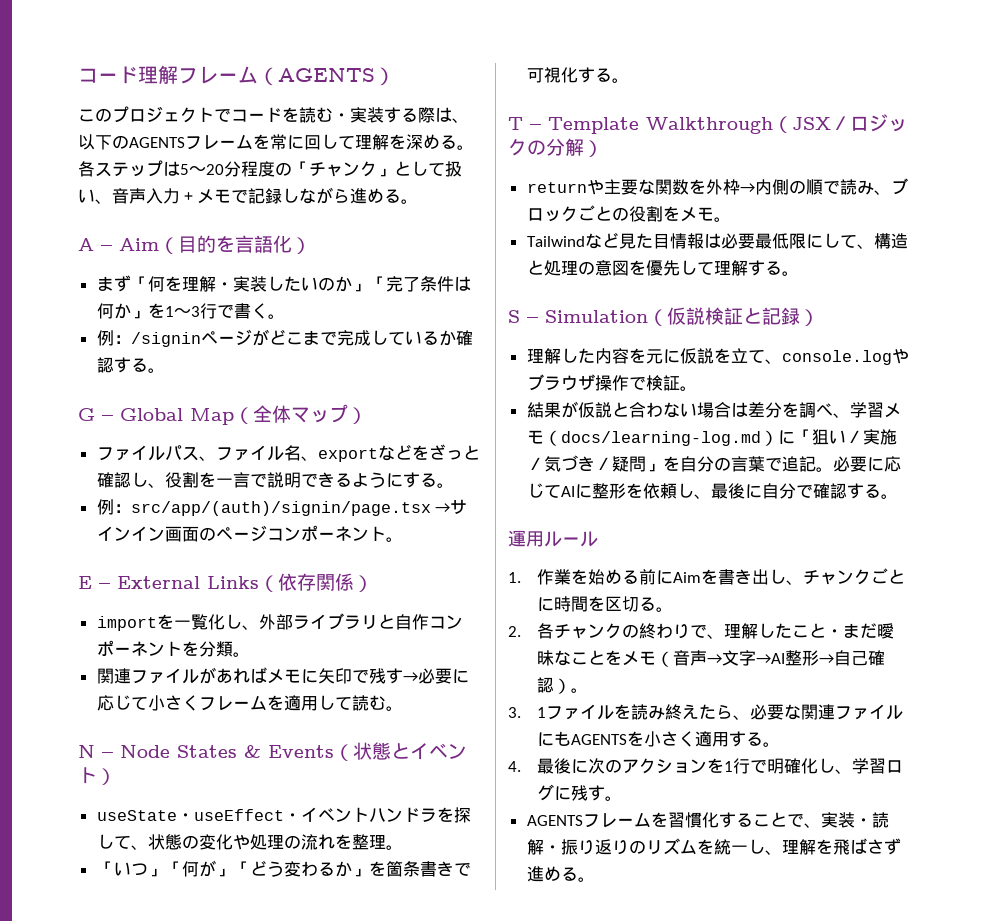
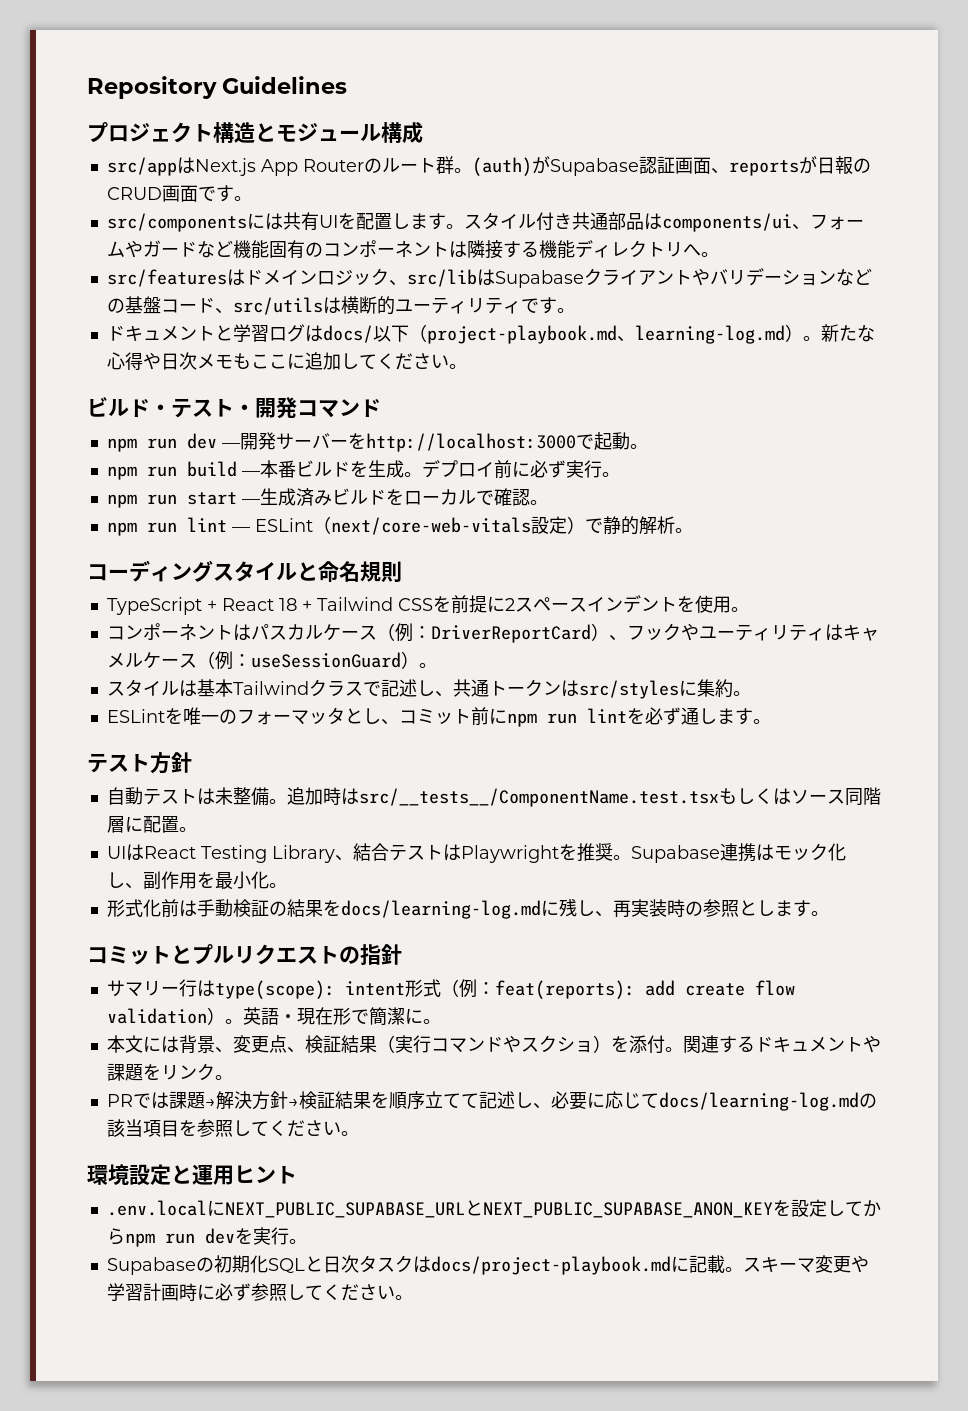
[78,65,395,86] [78,106,469,123] [78,134,474,150] [78,160,462,177] [78,187,418,204] [78,235,311,254] [96,275,471,292] [96,303,285,319] [96,329,473,347] [96,357,165,373] [78,404,367,425] [96,444,480,462] [96,472,454,488] [96,499,468,516] [96,525,403,542] [78,573,373,592] [96,613,463,631] [96,640,250,657] [96,667,469,684] [96,695,403,711] [78,742,467,761] [78,767,116,785] [96,807,471,823] [96,834,403,850] [96,860,471,877] [526,67,629,83] [508,114,907,134] [508,138,603,157] [526,178,908,195] [526,205,731,222] [526,232,908,249] [526,260,799,276] [508,307,819,326] [526,348,909,365] [526,374,697,391] [526,401,901,418] [526,429,897,446] [526,455,901,472] [526,483,898,499] [508,530,598,547] [508,568,906,585] [537,596,674,612] [508,623,895,639] [537,650,886,667] [537,677,589,694] [508,704,904,720] [537,731,781,747] [508,758,904,774] [537,784,623,801] [526,812,889,828] [526,838,901,855] [526,866,578,882] コード理解フレーム（AGENTS） // このプロジェクトでコードを読む・実装する際は、以下のAGENTSフレームを常に回して理解を深める。各ステップは5〜20分程度の「チャンク」として扱い、音声入力＋メモで記録しながら進める。 // A – Aim（目的を言語化） // まず「何を理解・実装したいのか」「完了条件は何か」を1〜3行で書く。 // 例：/signinページがどこまで完成しているか確認する。 // G – Global Map（全体マップ） // ファイルパス、ファイル名、exportなどをざっと確認し、役割を一言で説明できるようにする。 // 例：src/app/(auth)/signin/page.tsx →サインイン画面のページコンポーネント。 // E – External Links（依存関係） // importを一覧化し、外部ライブラリと自作コンポーネントを分類。 // 関連ファイルがあればメモに矢印で残す→必要に応じて小さくフレームを適用して読む。 // N – Node States & Events（状態とイベント） // useState・useEffect・イベントハンドラを探して、状態の変化や処理の流れを整理。 // 「いつ」「何が」「どう変わるか」を箇条書きで可視化する。 // T – Template Walkthrough（JSX／ロジックの分解） // returnや主要な関数を外枠→内側の順で読み、ブロックごとの役割をメモ。 // Tailwindなど見た目情報は必要最低限にして、構造と処理の意図を優先して理解する。 // S – Simulation（仮説検証と記録） // 理解した内容を元に仮説を立て、console.logやブラウザ操作で検証。 // 結果が仮説と合わない場合は差分を調べ、学習メモ（docs/learning-log.md）に「狙い／実施／気づき／疑問」を自分の言葉で追記。必要に応じてAIに整形を依頼し、最後に自分で確認する。 // 運用ルール // 1.作業を始める前にAimを書き出し、チャンクごとに時間を区切る。 // 2.各チャンクの終わりで、理解したこと・まだ曖昧なことをメモ（音声→文字→AI整形→自己確認）。 // 3. 1ファイルを読み終えたら、必要な関連ファイルにもAGENTSを小さく適用する。 // 4.最後に次のアクションを1行で明確化し、学習ログに残す。 // AGENTSフレームを習慣化することで、実装・読解・振り返りのリズムを統一し、理解を飛ばさず進める -> [87,76,348,99] [87,121,423,144] [106,156,871,176] [106,185,252,202] [106,212,864,232] [106,240,719,259] [106,268,872,288] [106,296,575,315] [106,324,875,344] [106,352,467,370] [87,397,381,419] [106,432,648,452] [106,460,620,480] [106,488,548,508] [106,516,693,536] [87,560,402,583] [106,595,749,615] [106,623,879,643] [106,651,437,670] [106,679,751,699] [106,707,771,727] [87,752,192,774] [106,787,881,807] [106,816,197,833] [106,843,846,863] [106,871,287,890] [106,899,829,919] [87,944,402,965] [106,979,795,999] [106,1007,441,1026] [106,1035,881,1054] [106,1063,233,1081] [106,1091,877,1111] [106,1119,359,1137] [87,1164,297,1185] [106,1199,881,1218] [106,1227,307,1247] [106,1255,869,1275] [106,1283,395,1301] Repository Guidelines // プロジェクト構造とモジュール構成 // src/appはNext.js App Routerのルート群。(auth)がSupabase認証画面、reportsが日報のCRUD画面です。 // src/componentsには共有UIを配置します。スタイル付き共通部品はcomponents/ui、フォームやガードなど機能固有のコンポーネントは隣接する機能ディレクトリへ。 // src/featuresはドメインロジック、src/libはSupabaseクライアントやバリデーションなどの基盤コード、src/utilsは横断的ユーティリティです。 // ドキュメントと学習ログはdocs/以下（project-playbook.md、learning-log.md）。新たな心得や日次メモもここに追加してください。 // ビルド・テスト・開発コマンド // npm run dev —開発サーバーをhttp://localhost:3000で起動。 // npm run build —本番ビルドを生成。デプロイ前に必ず実行。 // npm run start —生成済みビルドをローカルで確認。 // npm run lint — ESLint（next/core-web-vitals設定）で静的解析。 // コーディングスタイルと命名規則 // TypeScript + React 18 + Tailwind CSSを前提に2スペースインデントを使用。 // コンポーネントはパスカルケース（例：DriverReportCard）、フックやユーティリティはキャメルケース（例：useSessionGuard）。 // スタイルは基本Tailwindクラスで記述し、共通トークンはsrc/stylesに集約。 // ESLintを唯一のフォーマッタとし、コミット前にnpm run lintを必ず通します。 // テスト方針 // 自動テストは未整備。追加時はsrc/__tests__/ComponentName.test.tsxもしくはソース同階層に配置。 // UIはReact Testing Library、結合テストはPlaywrightを推奨。Supabase連携はモック化し、副作用を最小化。 // 形式化前は手動検証の結果をdocs/learning-log.mdに残し、再実装時の参照とします。 // コミットとプルリクエストの指針 // サマリー行はtype(scope): intent形式（例：feat(reports): add create flow validation）。英語・現在形で簡潔に。 // 本文には背景、変更点、検証結果（実行コマンドやスクショ）を添付。関連するドキュメントや課題をリンク。 // PRでは課題→解決方針→検証結果を順序立てて記述し、必要に応じてdocs/learning-log.mdの該当項目を参照してください。 // 環境設定と運用ヒント // .env.localにNEXT_PUBLIC_SUPABASE_URLとNEXT_PUBLIC_SUPABASE_ANON_KEYを設定してからnpm run devを実行。 // Supabaseの初期化SQLと日次タスクはdocs/project-playbook.mdに記載。スキーマ変更や学習計画時に必ず参照してください

